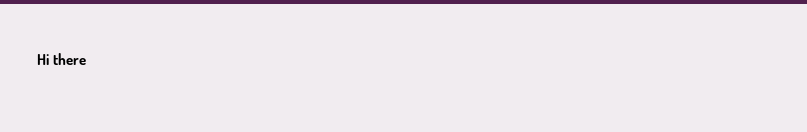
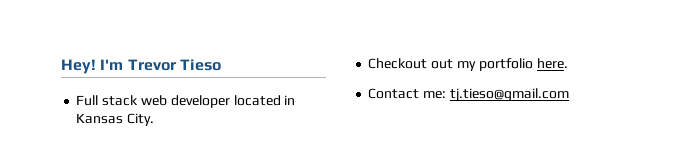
[37,53,87,65] Hi there -> [61,59,221,74] [76,95,296,108] [76,113,155,126] [368,58,568,71] [368,88,569,102] Hey! I'm Trevor Tieso // Full stack web developer located in Kansas City. // Checkout out my portfolio here. // Contact me: tj.tieso@gmail.com

